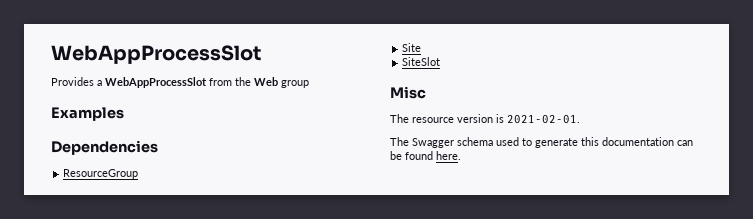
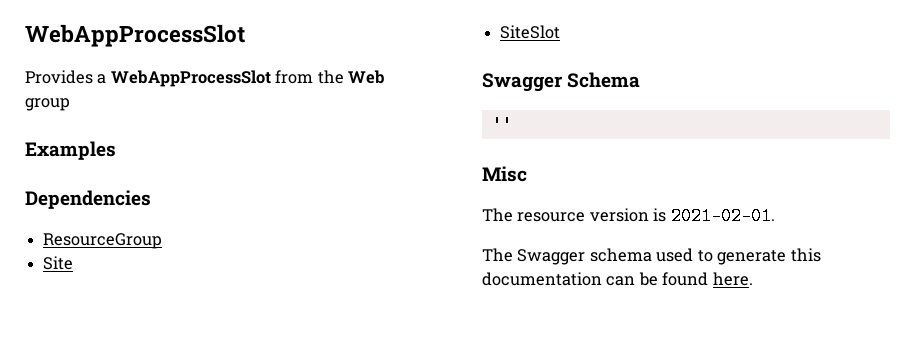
(441, 61) none -> [482,72,641,92] [491,116,512,134] // Swagger Schema // ''

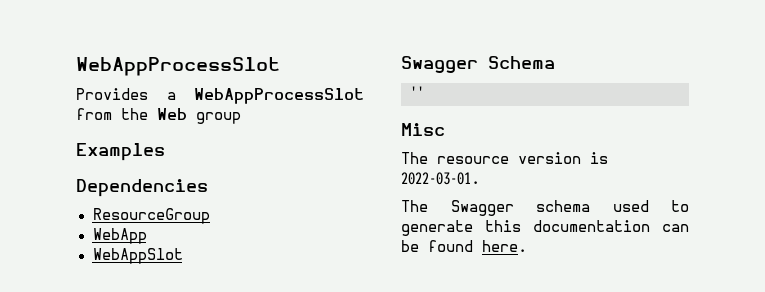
[43,256,74,270] [500,25,561,39] Site // SiteSlot -> [92,228,147,244] [92,248,183,264] WebApp // WebAppSlot
[670,207,775,225] 2021-02-01. -> [401,172,480,185] 2022-03-01.

